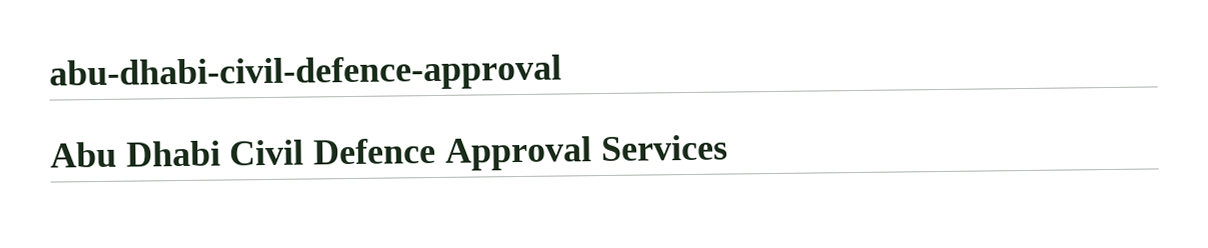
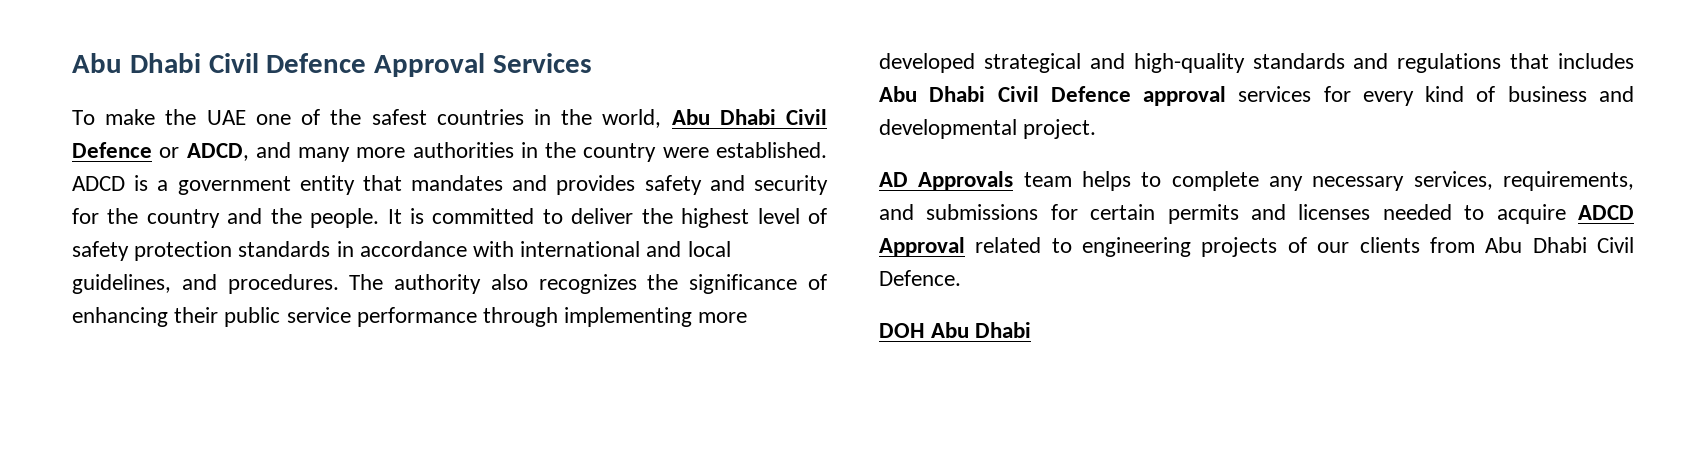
[49,54,562,94] abu-dhabi-civil-defence-approval // -> (72, 63) none
(728, 148) none -> [72,109,827,128] [72,142,827,162] [72,175,828,195] [72,208,828,228] [72,241,731,261] [72,274,828,294] [72,307,748,327] [879,53,1634,73] [879,86,1634,106] [879,119,1097,139] [879,171,1634,191] [879,204,1634,224] [879,237,1634,257] [879,270,961,286] [879,322,1032,338] // To make the UAE one of the safest countries in the world, Abu Dhabi Civil Defence or ADCD, and many more authorities in the country were established. ADCD is a government entity that mandates and provides safety and security for the country and the people. It is committed to deliver the highest level of safety protection standards in accordance with international and local guidelines, and procedures. The authority also recognizes the significance of enhancing their public service performance through implementing more developed strategical and high-quality standards and regulations that includes Abu Dhabi Civil Defence approval services for every kind of business and developmental project. // AD Approvals team helps to complete any necessary services, requirements, and submissions for certain permits and licenses needed to acquire ADCD Approval related to engineering projects of our clients from Abu Dhabi Civil Defence. // DOH Abu Dhabi

